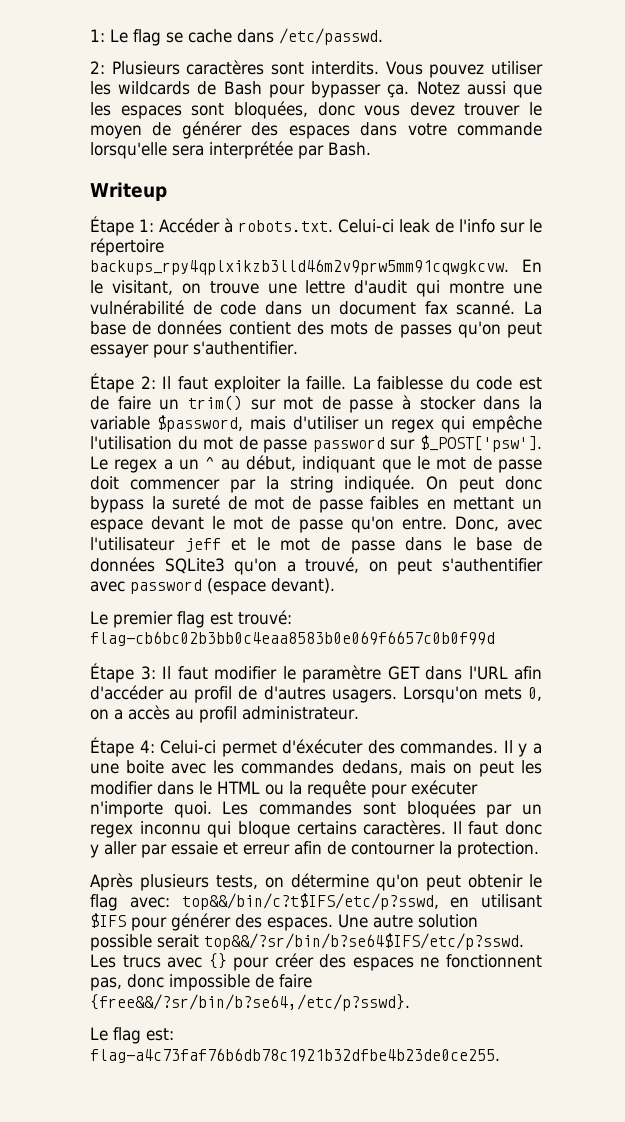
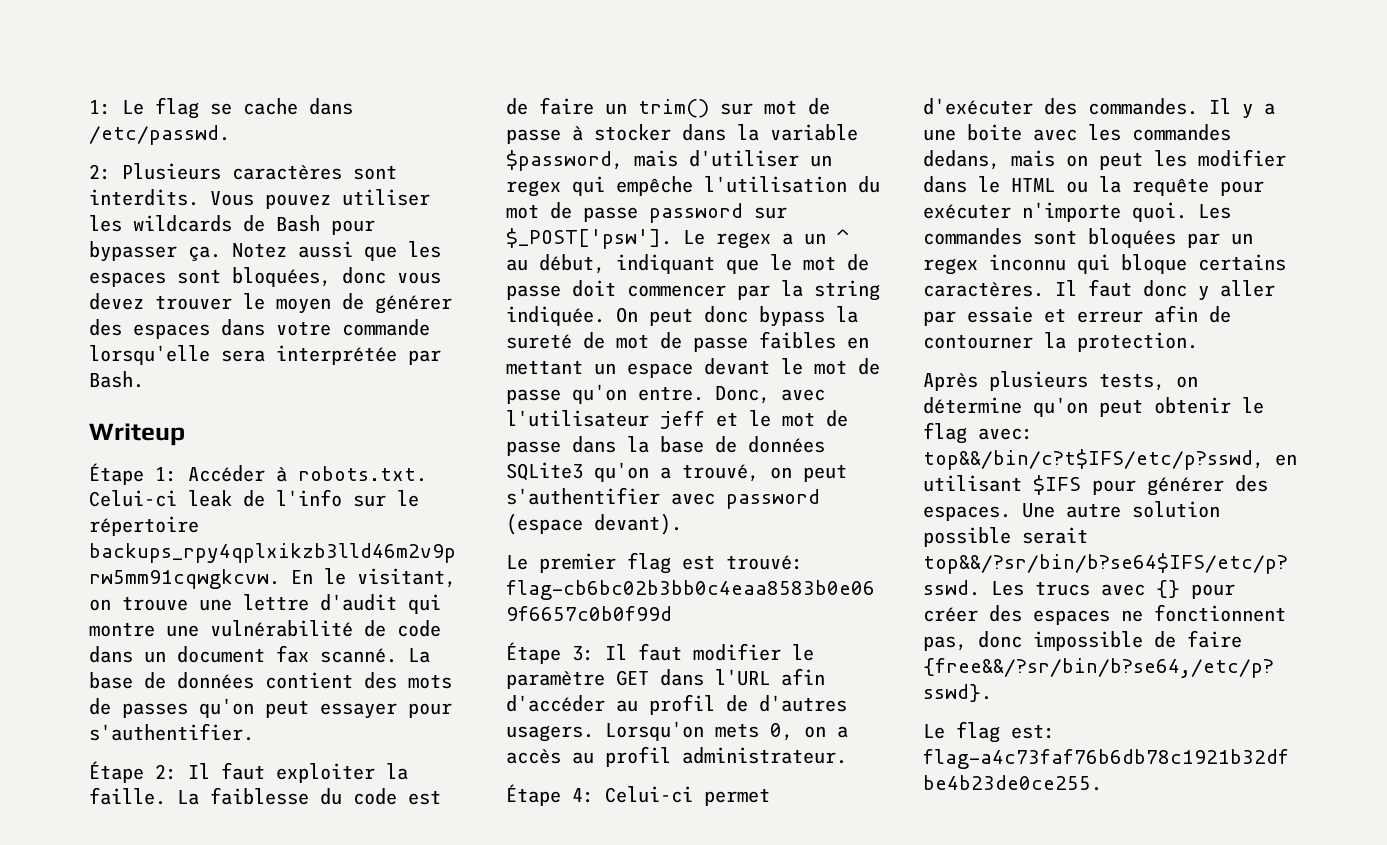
[452,537,466,551] le -> [627,436,649,453] la
[282,739,364,754] d'éxécuter -> [923,98,1033,115] d'exécuter

